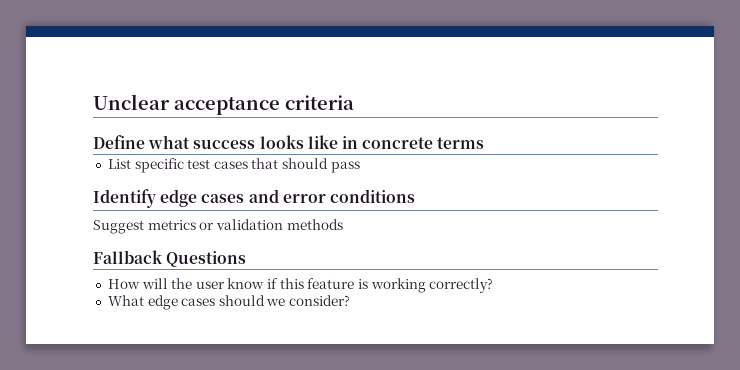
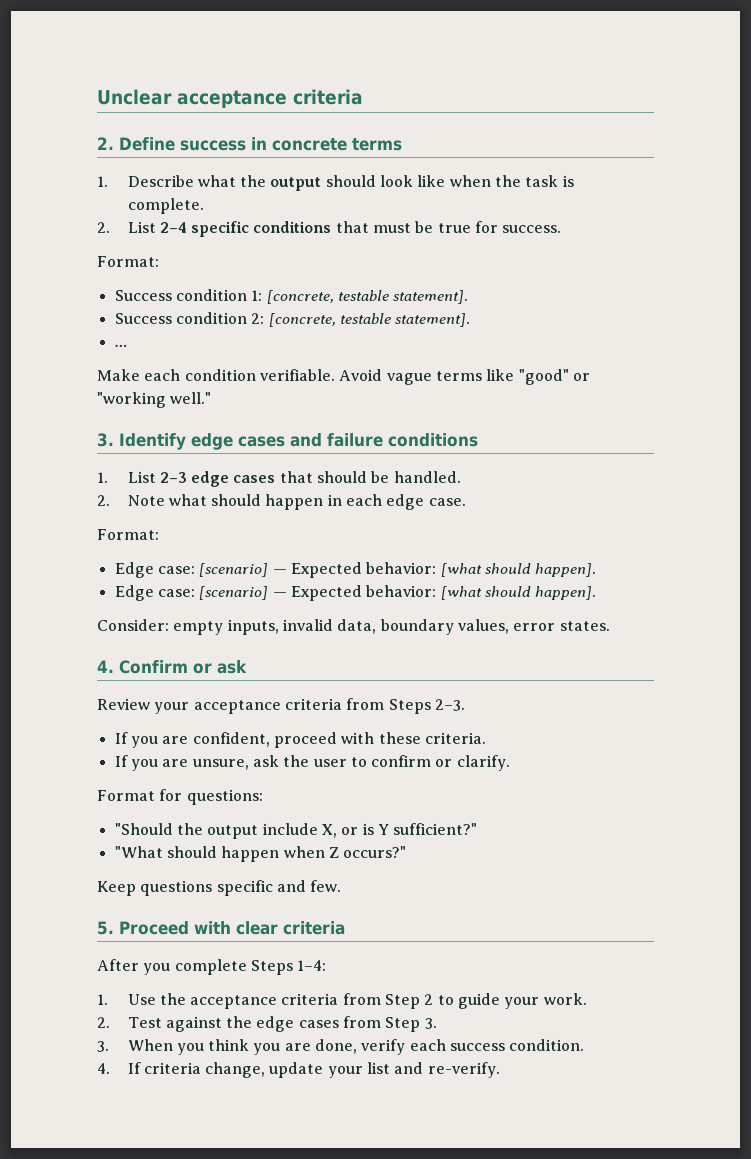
[93,135,485,149] [107,158,360,173] Define what success looks like in concrete terms // List specific test cases that should pass // -> [97,137,402,151] [97,175,574,191] [127,198,204,214] [97,221,562,237] [97,256,159,267] [114,289,469,304] [114,312,471,327] [114,344,127,347] [97,369,590,385] [97,392,212,408] [97,433,114,447] 2. Define success in concrete terms // 1. Describe what the output should look like when the task is complete. // 2. List 2–4 specific conditions that must be true for success. // Format: // Success condition 1: [concrete, testable statement]. // Success condition 2: [concrete, testable statement]. // … // Make each condition verifiable. Avoid vague terms like "good" or "working well." // 3.
[282,194,326,203] error -> [327,433,383,447] failure
[93,219,343,234] [93,250,247,267] [107,278,494,293] [107,295,351,310] Suggest metrics or validation methods // Fallback Questions // How will the user know if this feature is working correctly? // What edge cases should we consider? -> [97,471,461,487] [97,494,466,510] [97,529,159,540] [114,562,597,578] [114,585,597,601] [97,619,610,635] [97,660,247,674] [97,698,465,714] [114,732,486,748] [114,755,510,771] [97,789,263,805] [114,823,478,839] [114,846,407,862] [97,880,342,896] [97,921,345,935] [97,959,327,975] [97,993,587,1009] [97,1016,437,1032] [97,1039,585,1055] [97,1062,500,1078] 1. List 2–3 edge cases that should be handled. // 2. Note what should happen in each edge case. // Format: // Edge case: [scenario] — Expected behavior: [what should happen]. // Edge case: [scenario] — Expected behavior: [what should happen]. // Consider: empty inputs, invalid data, boundary values, error states. // 4. Confirm or ask // Review your acceptance criteria from Steps 2–3. // If you are confident, proceed with these criteria. // If you are unsure, ask the user to confirm or clarify. // Format for questions: // "Should the output include X, or is Y sufficient?" // "What should happen when Z occurs?" // Keep questions specific and few. // 5. Proceed with clear criteria // After you complete Steps 1–4: // 1. Use the acceptance criteria from Step 2 to guide your work. // 2. Test against the edge cases from Step 3. // 3. When you think you are done, verify each success condition. // 4. If criteria change, update your list and re-verify.

